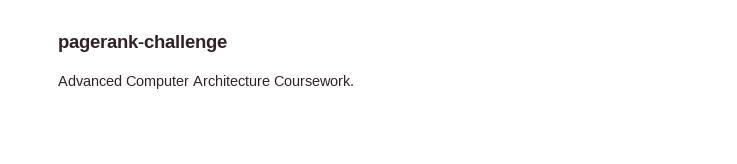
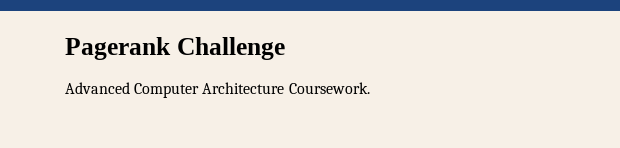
[58,35,227,52] pagerank-challenge -> [65,37,285,60] Pagerank Challenge

